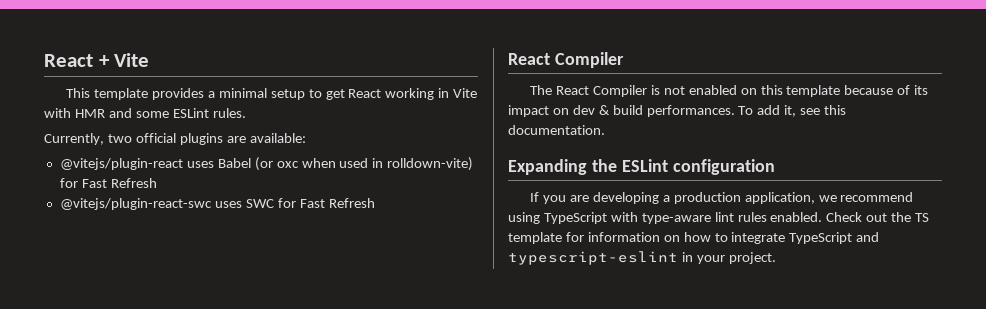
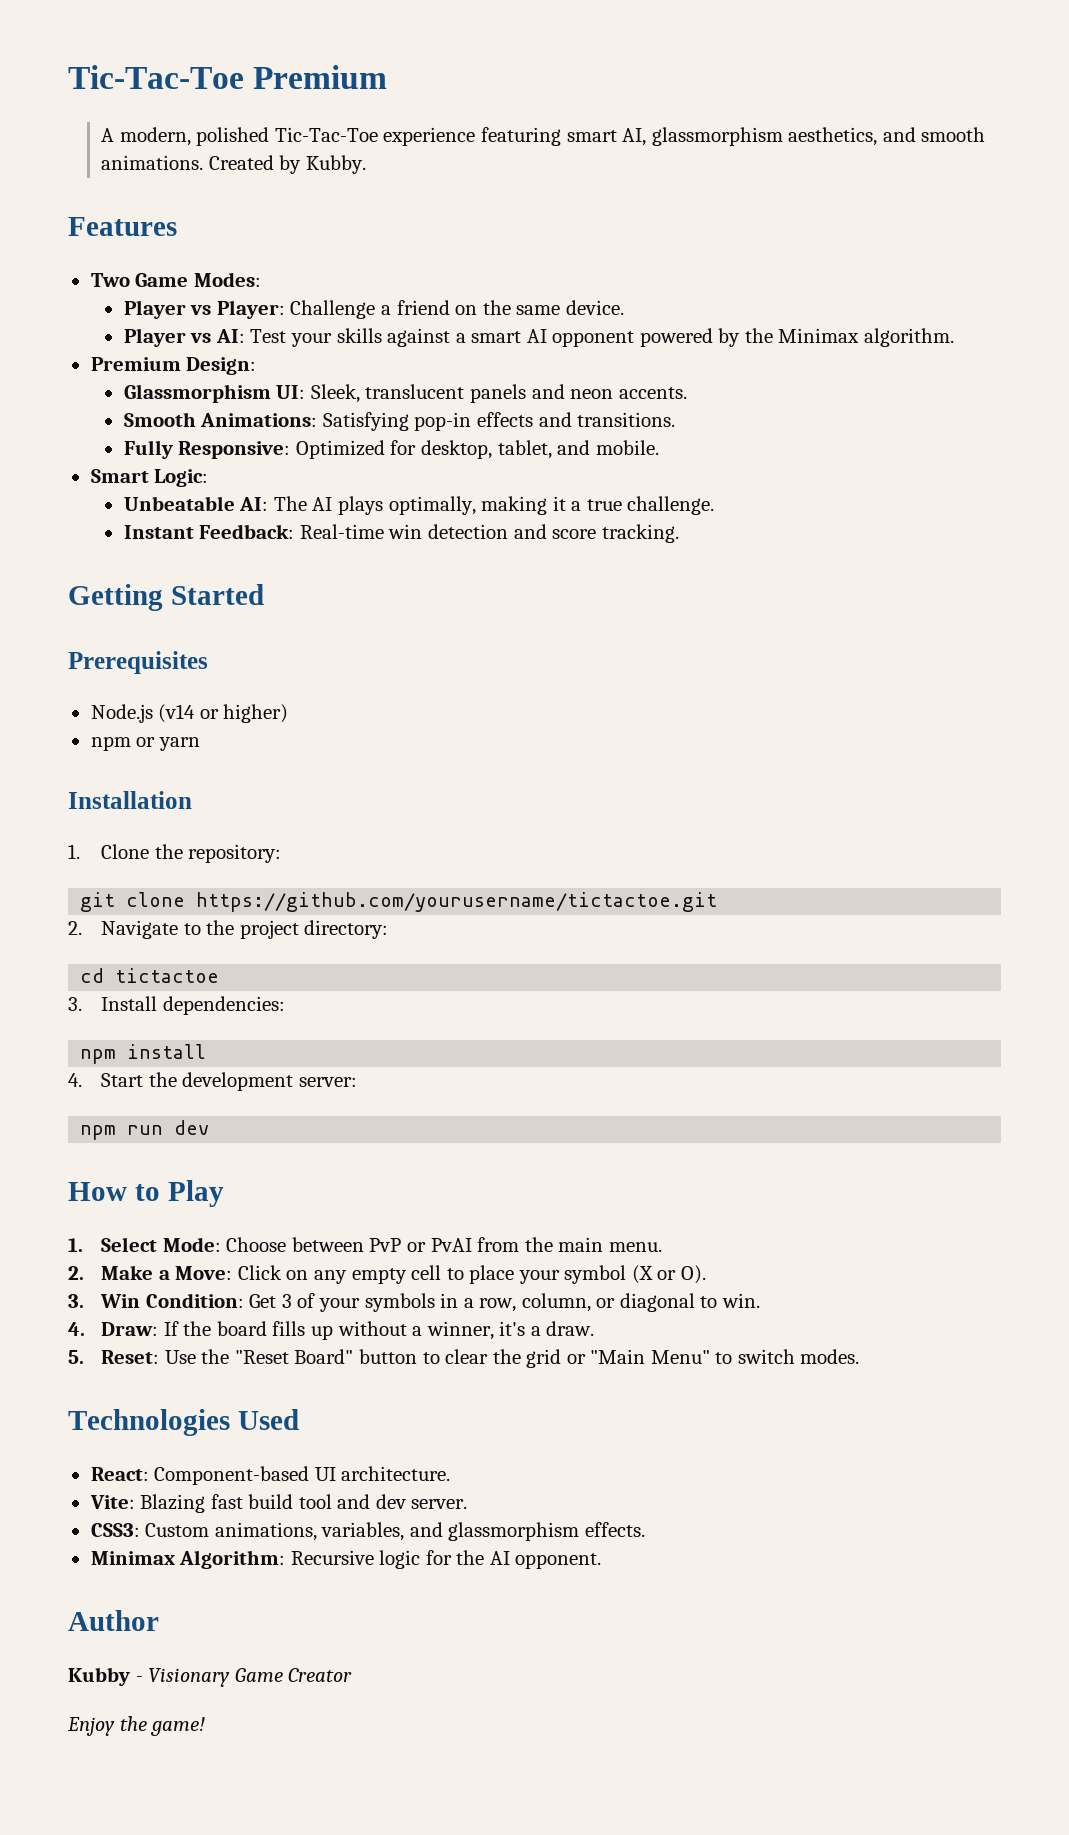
[44,53,150,67] [66,88,478,100] [44,108,246,118] [44,133,306,145] [59,157,474,171] [59,178,157,188] [59,198,375,210] [508,52,624,68] [530,85,929,97] [508,105,847,117] [508,125,605,135] [508,159,775,175] [530,192,914,204] [508,212,930,224] [508,232,880,244] [508,251,776,265] React + Vite // This template provides a minimal setup to get React working in Vite with HMR and some ESLint rules. // Currently, two official plugins are available: // @vitejs/plugin-react uses Babel (or oxc when used in rolldown-vite) for Fast Refresh // @vitejs/plugin-react-swc uses SWC for Fast Refresh // React Compiler // The React Compiler is not enabled on this template because of its impact on dev & build performances. To add it, see this documentation. // Expanding the ESLint configuration // If you are developing a production application, we recommend using TypeScript with type-aware lint rules enabled. Check out the TS template for information on how to integrate TypeScript and typescript-eslint in your project. -> [68,65,388,89] [101,127,986,146] [101,155,366,174] [68,217,177,236] [90,272,261,287] [123,300,624,319] [123,328,954,347] [90,357,257,375] [123,384,687,403] [123,412,676,431] [123,440,659,459] [90,469,209,487] [123,496,715,515] [123,524,679,543] [68,584,264,611] [68,651,208,674] [90,704,289,723] [90,736,200,751] [68,791,192,809] [68,844,282,863] [80,892,718,912] [68,920,389,939] [80,968,220,983] [68,996,285,1015] [80,1044,207,1064] [68,1072,357,1091] [80,1120,210,1140] [68,1180,224,1207] [68,1237,662,1252] [68,1265,706,1284] [68,1293,760,1312] [68,1321,595,1340] [68,1349,860,1368] [68,1409,299,1436] [90,1466,451,1485] [89,1494,468,1513] [90,1522,645,1541] [90,1550,602,1569] [68,1610,159,1631] [68,1667,353,1687] [67,1716,206,1736] Tic-Tac-Toe Premium // A modern, polished Tic-Tac-Toe experience featuring smart AI, glassmorphism aesthetics, and smooth animations. Created by Kubby. // Features // Two Game Modes: // Player vs Player: Challenge a friend on the same device. // Player vs AI: Test your skills against a smart AI opponent powered by the Minimax algorithm. // Premium Design: // Glassmorphism UI: Sleek, translucent panels and neon accents. // Smooth Animations: Satisfying pop-in effects and transitions. // Fully Responsive: Optimized for desktop, tablet, and mobile. // Smart Logic: // Unbeatable AI: The AI plays optimally, making it a true challenge. // Instant Feedback: Real-time win detection and score tracking. // Getting Started // Prerequisites // Node.js (v14 or higher) // npm or yarn // Installation // 1. Clone the repository: // git clone https://github.com/yourusername/tictactoe.git // 2. Navigate to the project directory: // cd tictactoe // 3. Install dependencies: // npm install // 4. Start the development server: // npm run dev // How to Play // 1. Select Mode: Choose between PvP or PvAI from the main menu. // 2. Make a Move: Click on any empty cell to place your symbol (X or O). // 3. Win Condition: Get 3 of your symbols in a row, column, or diagonal to win. // 4. Draw: If the board fills up without a winner, it's a draw. // 5. Reset: Use the "Reset Board" button to clear the grid or "Main Menu" to switch modes. // Technologies Used // React: Component-based UI architecture. // Vite: Blazing fast build tool and dev server. // CSS3: Custom animations, variables, and glassmorphism effects. // Minimax Algorithm: Recursive logic for the AI opponent. // Author // Kubby - Visionary Game Creator // Enjoy the game!

